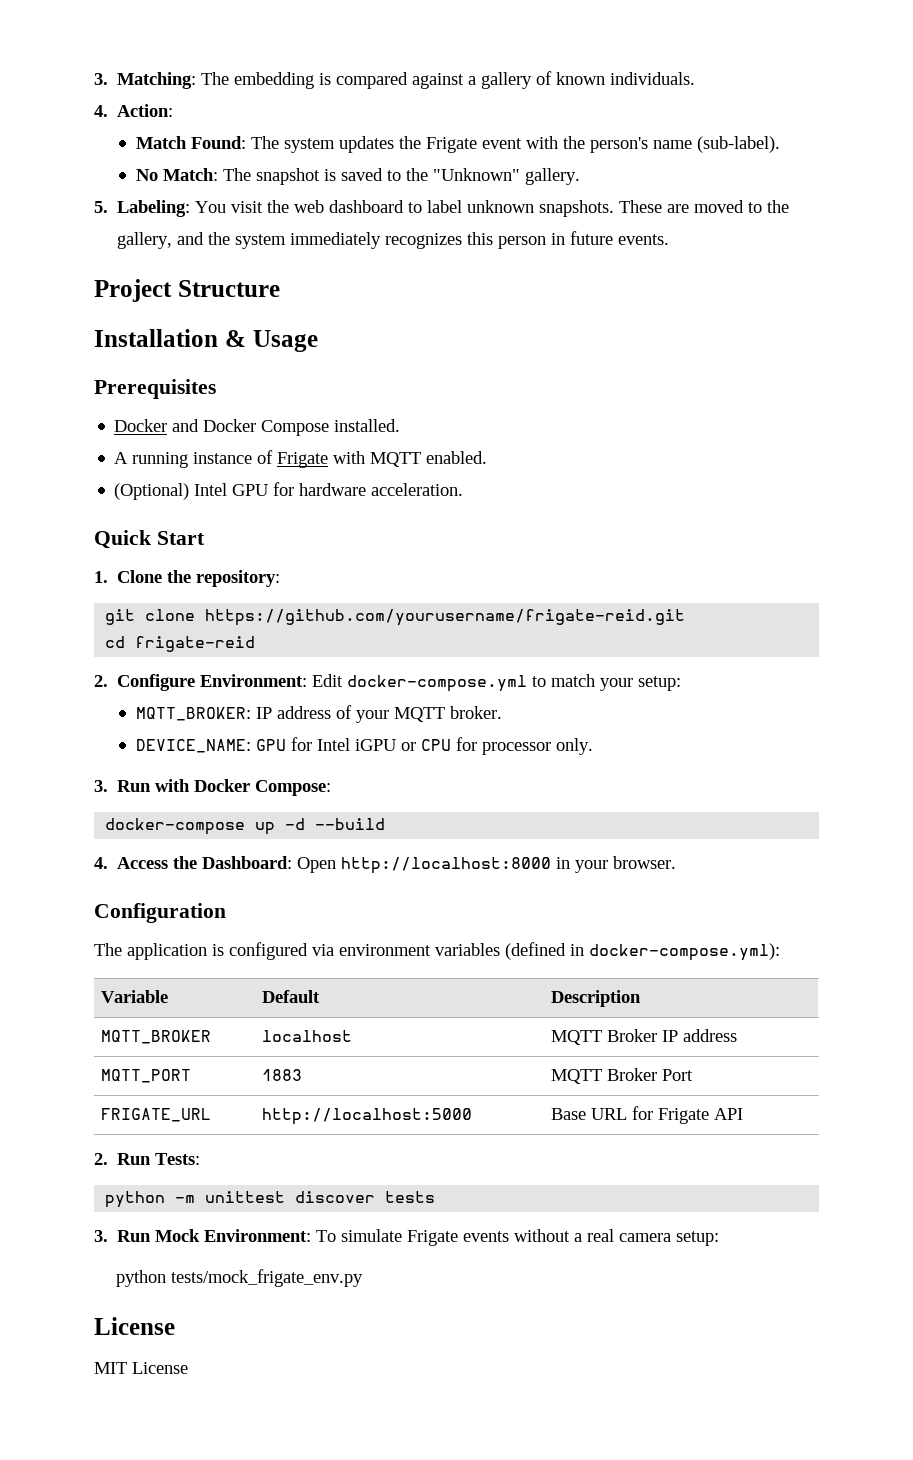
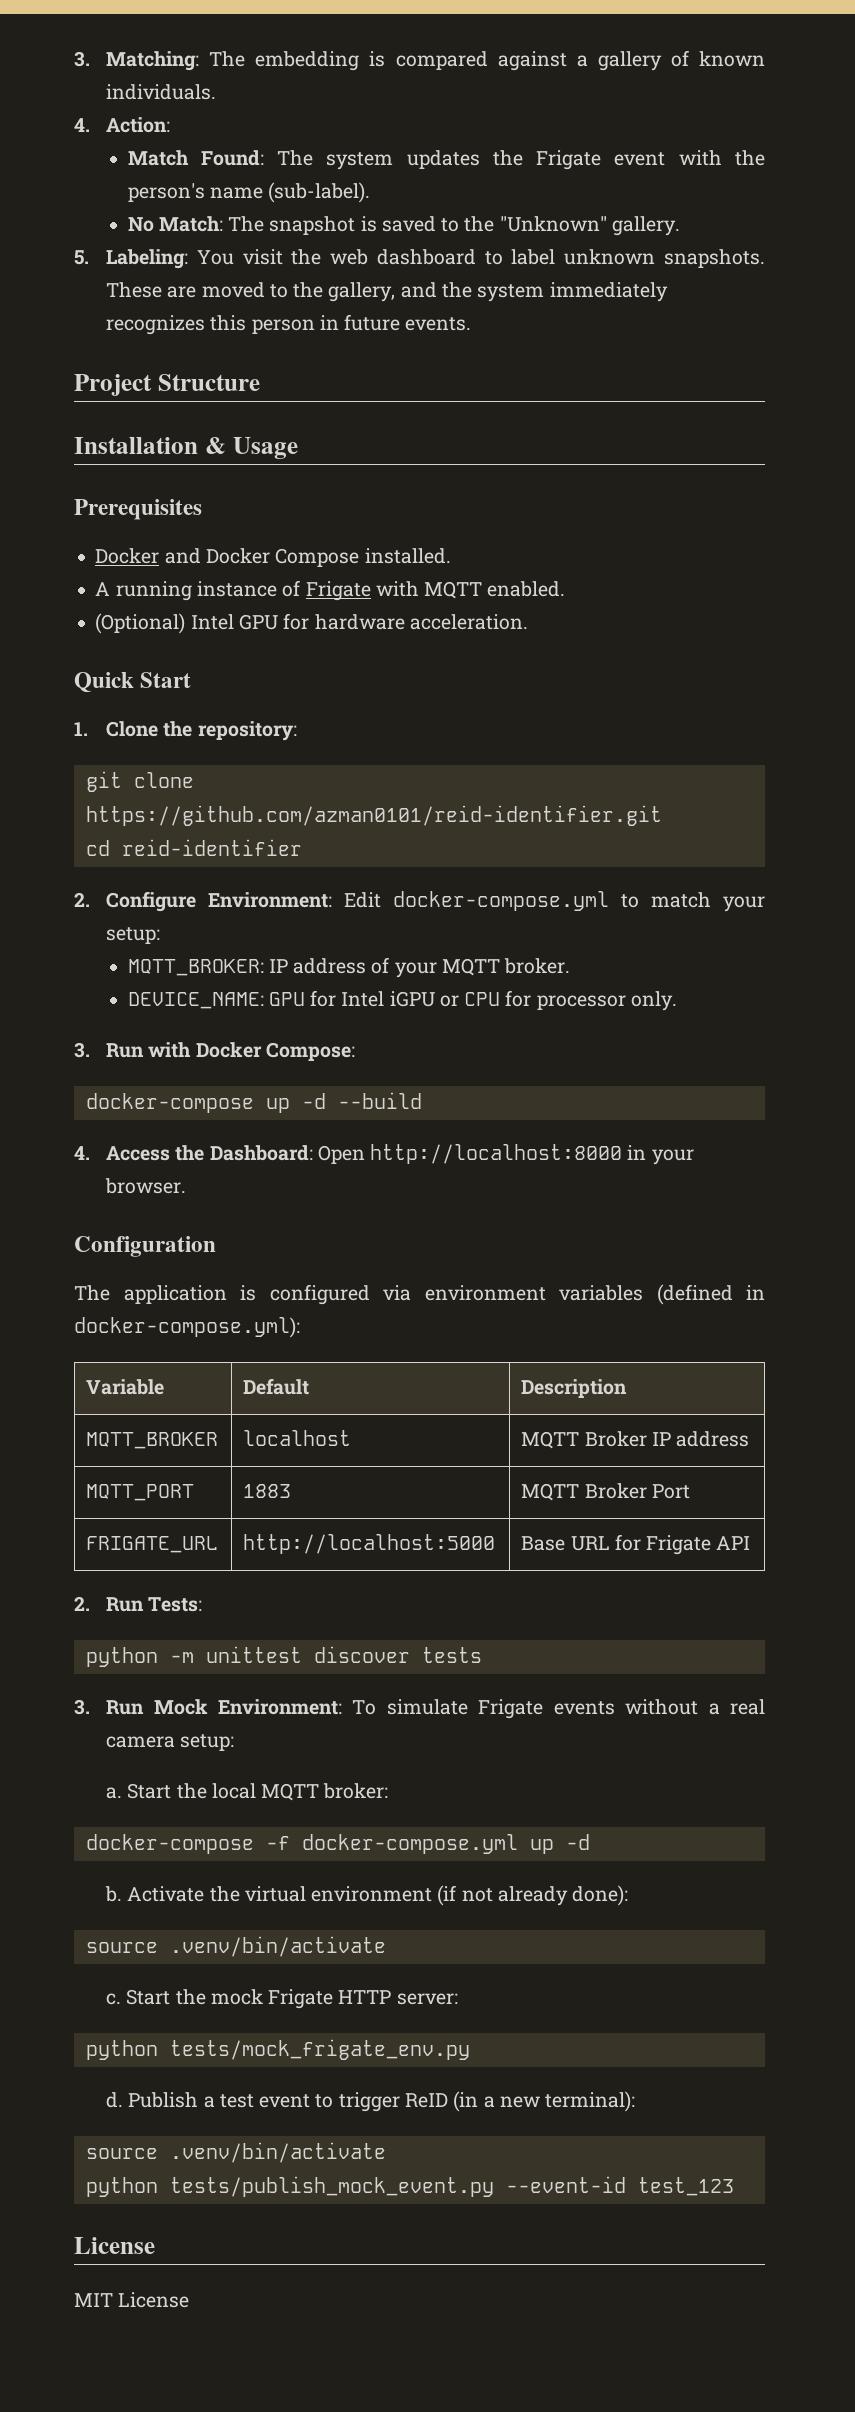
[205,609,686,626] https://github.com/yourusername/frigate-reid.git -> [85,805,662,826] https://github.com/azman0101/reid-identifier.git
[135,636,256,652] frigate-reid -> [121,839,302,856] reid-identifier
[115,1269,363,1287] python tests/mock_frigate_env.py -> [106,1783,389,1801] [85,1834,590,1854] [105,1885,629,1906] [85,1936,386,1957] [106,1989,458,2009] [85,2039,470,2060] [106,2091,636,2112] [85,2142,386,2163] [85,2176,734,2197] a. Start the local MQTT broker: // docker-compose -f docker-compose.yml up -d // b. Activate the virtual environment (if not already done): // source .venv/bin/activate // c. Start the mock Frigate HTTP server: // python tests/mock_frigate_env.py // d. Publish a test event to trigger ReID (in a new terminal): // source .venv/bin/activate // python tests/publish_mock_event.py --event-id test_123

